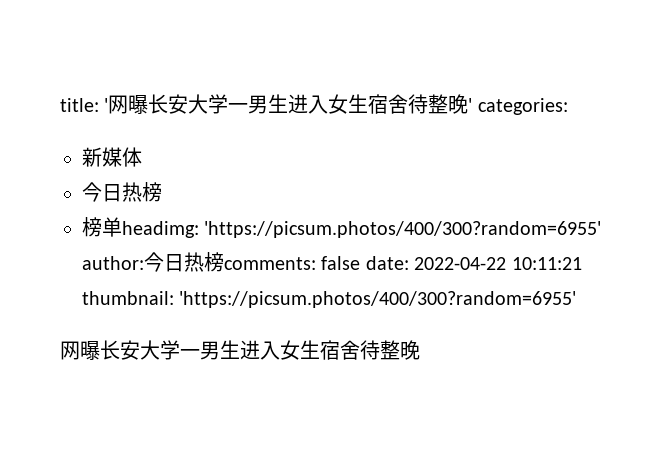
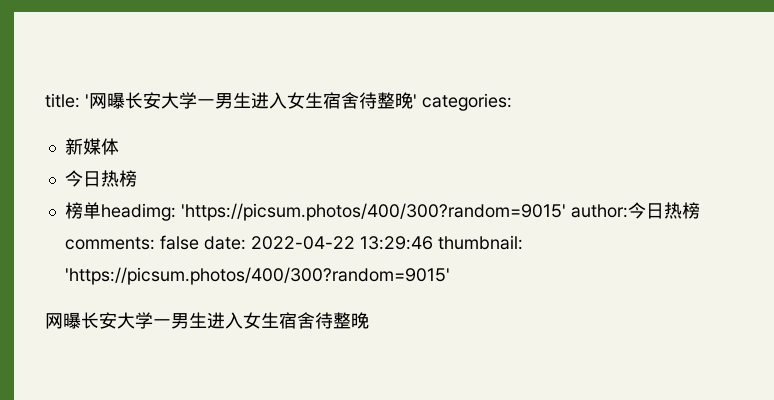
[204,221,602,238] 'https://picsum.photos/400/300?random=6955' -> [180,203,566,221] 'https://picsum.photos/400/300?random=9015'
[511,257,582,270] [82,291,577,308] 10:11:21 thumbnail: 'https://picsum.photos/400/300?random=6955' -> [359,235,523,250] [64,267,450,285] 13:29:46 thumbnail: 'https://picsum.photos/400/300?random=9015'

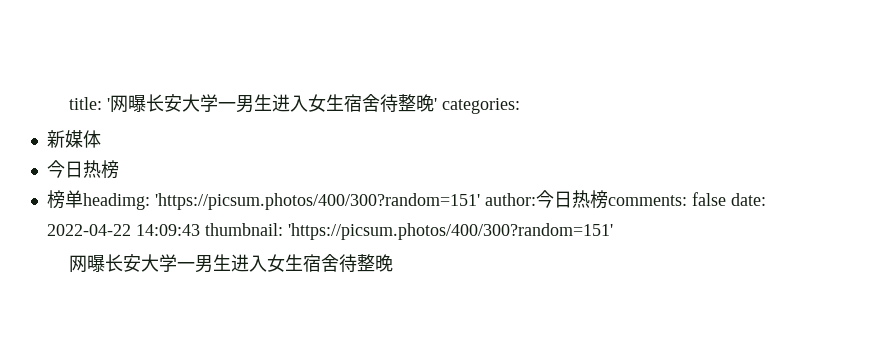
[180,203,566,221] 'https://picsum.photos/400/300?random=9015' -> [154,193,480,210] 'https://picsum.photos/400/300?random=151'
[359,235,523,250] [64,267,450,285] 13:29:46 thumbnail: 'https://picsum.photos/400/300?random=9015' -> [135,223,613,240] 14:09:43 thumbnail: 'https://picsum.photos/400/300?random=151'

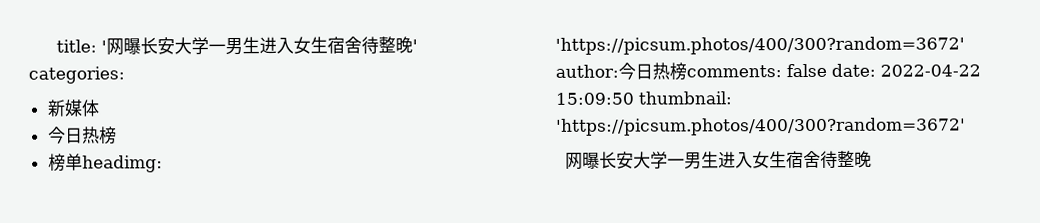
[154,193,480,210] 'https://picsum.photos/400/300?random=151' -> [554,36,965,55] 'https://picsum.photos/400/300?random=3672'
[135,223,613,240] 14:09:43 thumbnail: 'https://picsum.photos/400/300?random=151' -> [554,91,732,105] [555,117,966,136] 15:09:50 thumbnail: 'https://picsum.photos/400/300?random=3672'

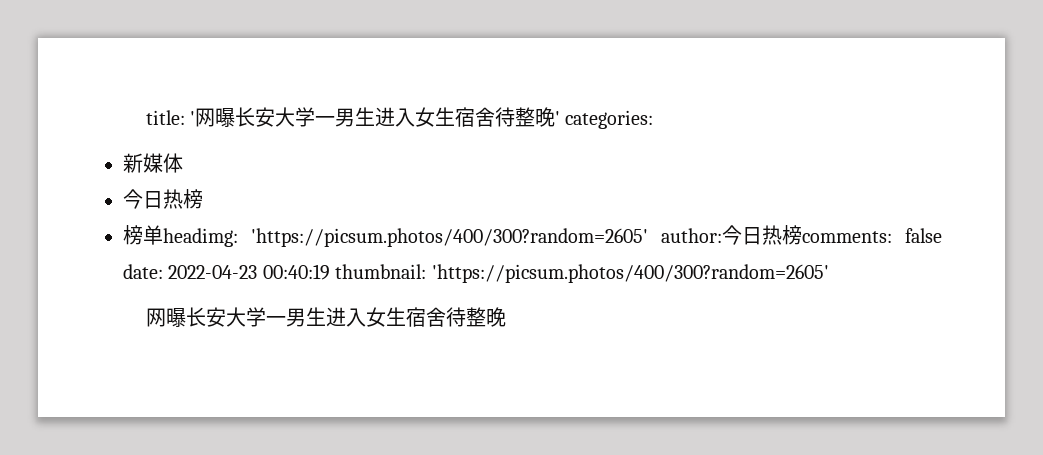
[554,36,965,55] 'https://picsum.photos/400/300?random=3672' -> [251,228,648,247] 'https://picsum.photos/400/300?random=2605'
[879,64,981,77] [554,91,732,105] [555,117,966,136] 2022-04-22 15:09:50 thumbnail: 'https://picsum.photos/400/300?random=3672' -> [168,264,829,283] 2022-04-23 00:40:19 thumbnail: 'https://picsum.photos/400/300?random=2605'

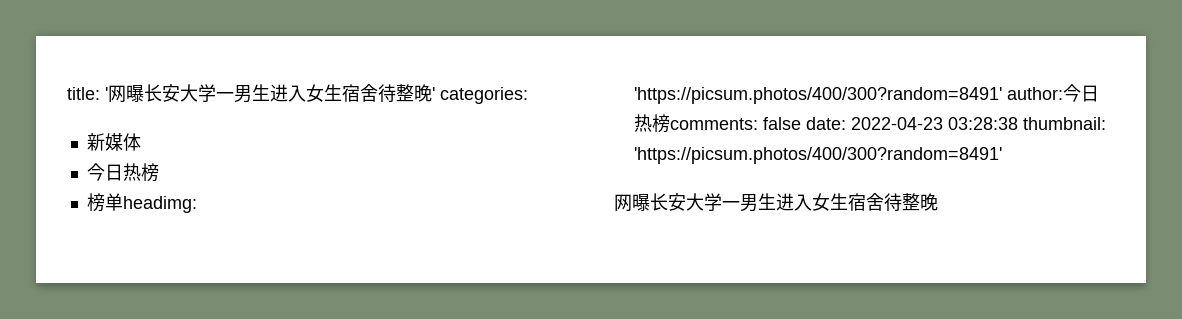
[251,228,648,247] 'https://picsum.photos/400/300?random=2605' -> [633,87,1002,104] 'https://picsum.photos/400/300?random=8491'
[262,264,829,283] 00:40:19 thumbnail: 'https://picsum.photos/400/300?random=2605' -> [947,117,1106,130] [633,147,1002,164] 03:28:38 thumbnail: 'https://picsum.photos/400/300?random=8491'

